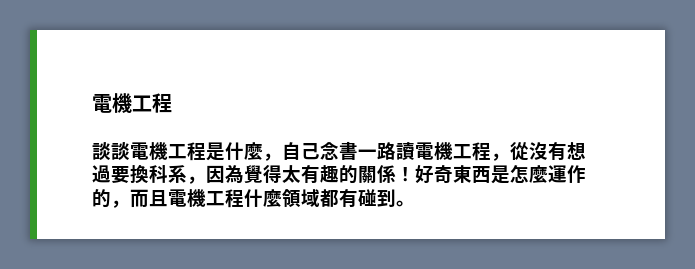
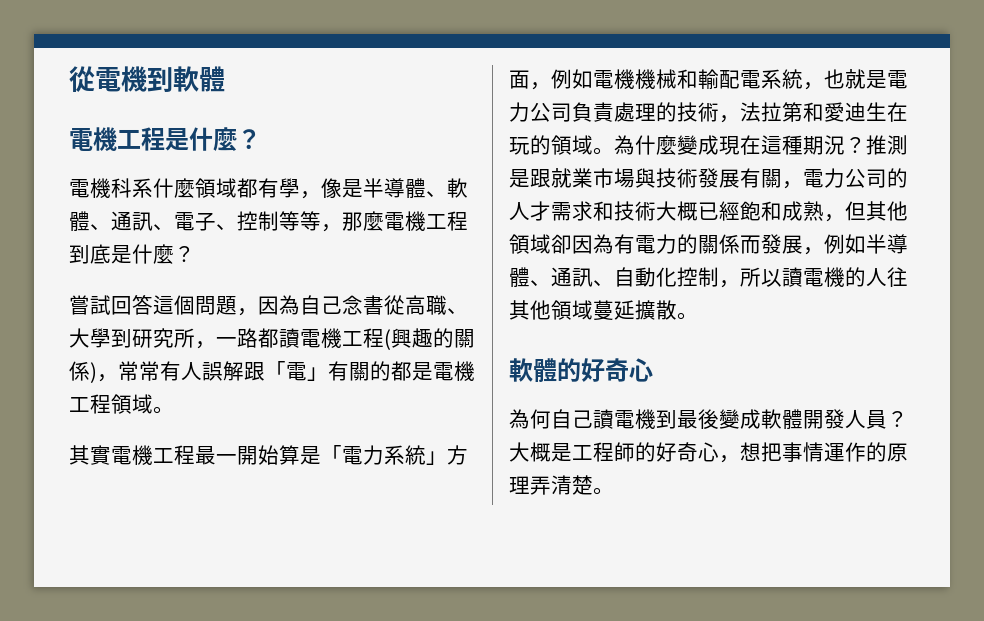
[92,93,172,113] [92,142,130,160] 電機工程 // 談談 -> [69,66,225,92] 從電機到軟體 //
[263,141,586,161] [92,165,586,184] [92,189,396,208] ，自己念書一路讀電機工程，從沒有想過要換科系，因為覺得太有趣的關係！好奇東西是怎麼運作的，而且電機工程什麼領域都有碰到 -> [237,129,261,149] [69,178,468,199] [69,211,468,232] [69,244,195,264] [69,295,468,316] [69,328,475,350] [69,361,475,383] [69,394,174,414] [69,445,468,465] [509,69,908,90] [509,102,908,123] [509,135,908,155] [509,168,908,189] [509,201,908,222] [509,234,908,255] [509,267,908,288] [509,300,698,320] [509,358,653,382] [509,409,908,429] [509,442,908,463] [509,475,593,495] ？ // 電機科系什麼領域都有學，像是半導體、軟體、通訊、電子、控制等等，那麼電機工程到底是什麼？ // 嘗試回答這個問題，因為自己念書從高職、大學到研究所，一路都讀電機工程(興趣的關係)，常常有人誤解跟「電」有關的都是電機工程領域。 // 其實電機工程最一開始算是「電力系統」方面，例如電機機械和輸配電系統，也就是電力公司負責處理的技術，法拉第和愛迪生在玩的領域。為什麼變成現在這種期況？推測是跟就業市場與技術發展有關，電力公司的人才需求和技術大概已經飽和成熟，但其他領域卻因為有電力的關係而發展，例如半導體、通訊、自動化控制，所以讀電機的人往其他領域蔓延擴散。 // 軟體的好奇心 // 為何自己讀電機到最後變成軟體開發人員？大概是工程師的好奇心，想把事情運作的原理弄清楚

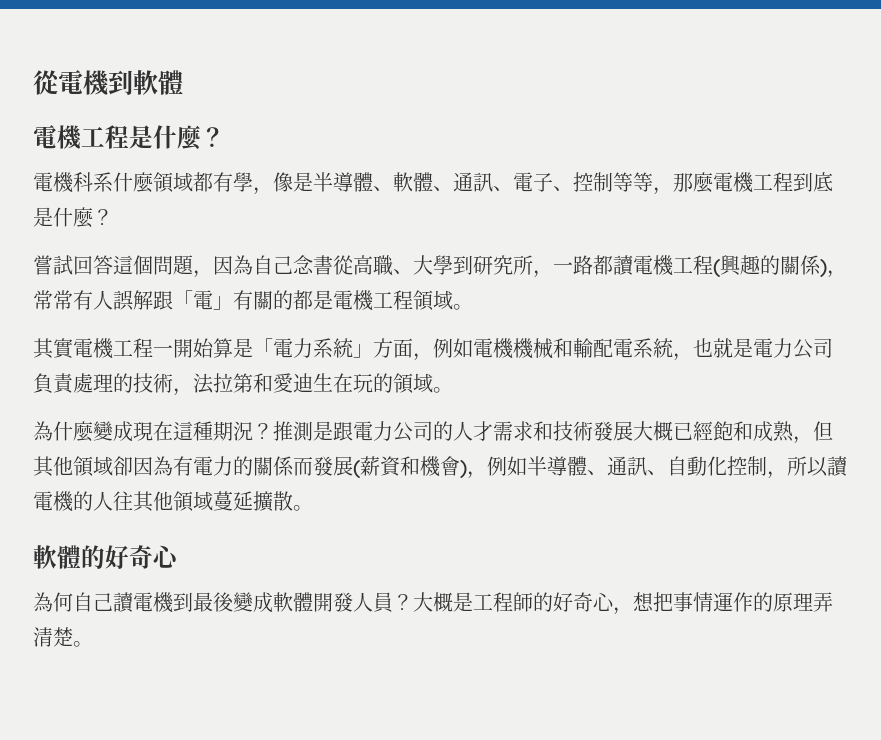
[195,446,216,465] 最 -> (153, 348) none
(614, 151) none -> (453, 390) //
[551,168,803,189] 就業市場與技術發展有關， -> (353, 431) none
(656, 211) none -> [593,421,633,441] 發展
(803, 244) none -> [353,456,467,478] (薪資和機會)

